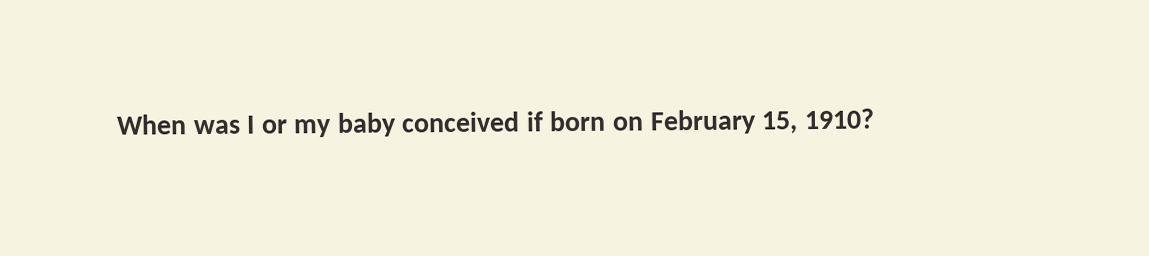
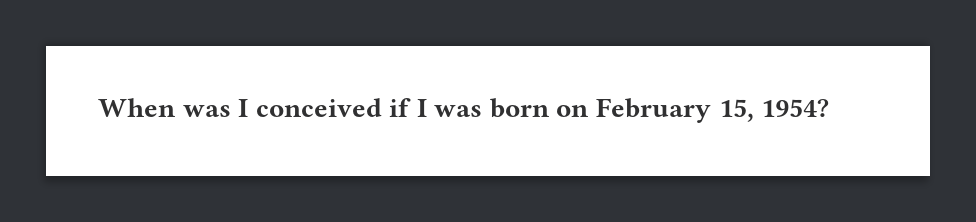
[260,111,544,138] or my baby conceived if -> [255,98,483,117] conceived if I was
[803,108,875,130] 1910? -> [761,99,830,117] 1954?

